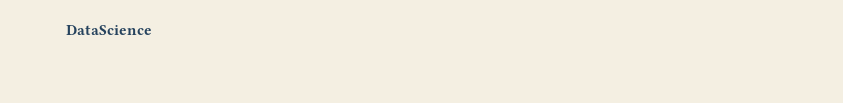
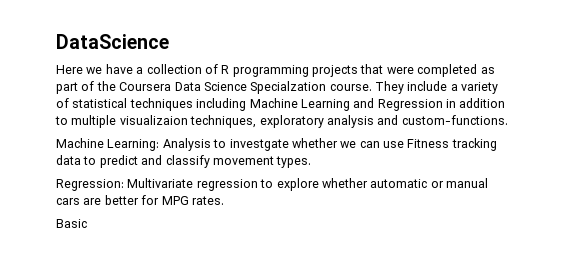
(152, 30) none -> [56,64,495,77] [56,81,499,94] [56,98,506,111] [55,115,508,128] [56,138,497,151] [56,155,312,168] [56,178,488,191] [56,195,224,205] [56,219,87,228] // Here we have a collection of R programming projects that were completed as part of the Coursera Data Science Specialzation course. They include a variety of statistical techniques including Machine Learning and Regression in addition to multiple visualizaion techniques, exploratory analysis and custom-functions. // Machine Learning: Analysis to investgate whether we can use Fitness tracking data to predict and classify movement types. // Regression: Multivariate regression to explore whether automatic or manual cars are better for MPG rates. // Basic

